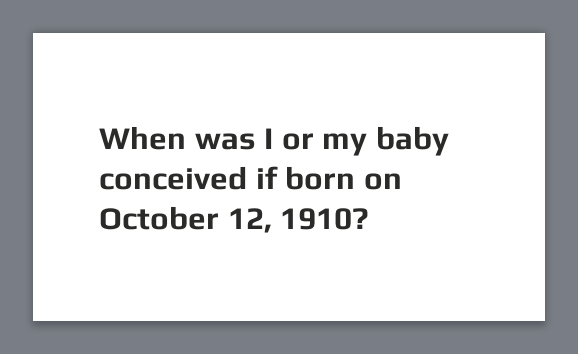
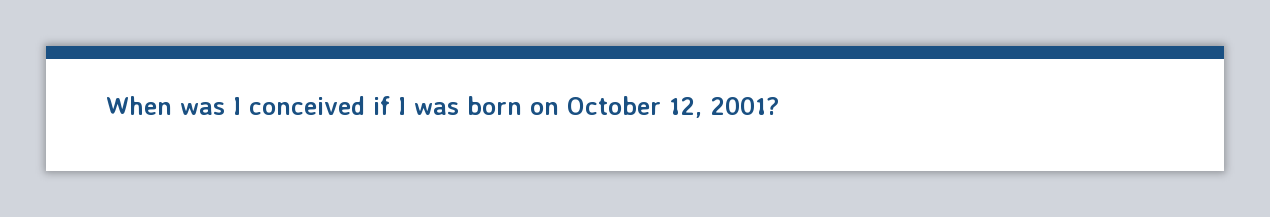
[281,126,449,156] [99,166,278,190] or my baby conceived if -> [249,96,459,115] conceived if I was
[280,208,370,230] 1910? -> [710,97,780,115] 2001?

